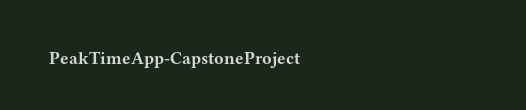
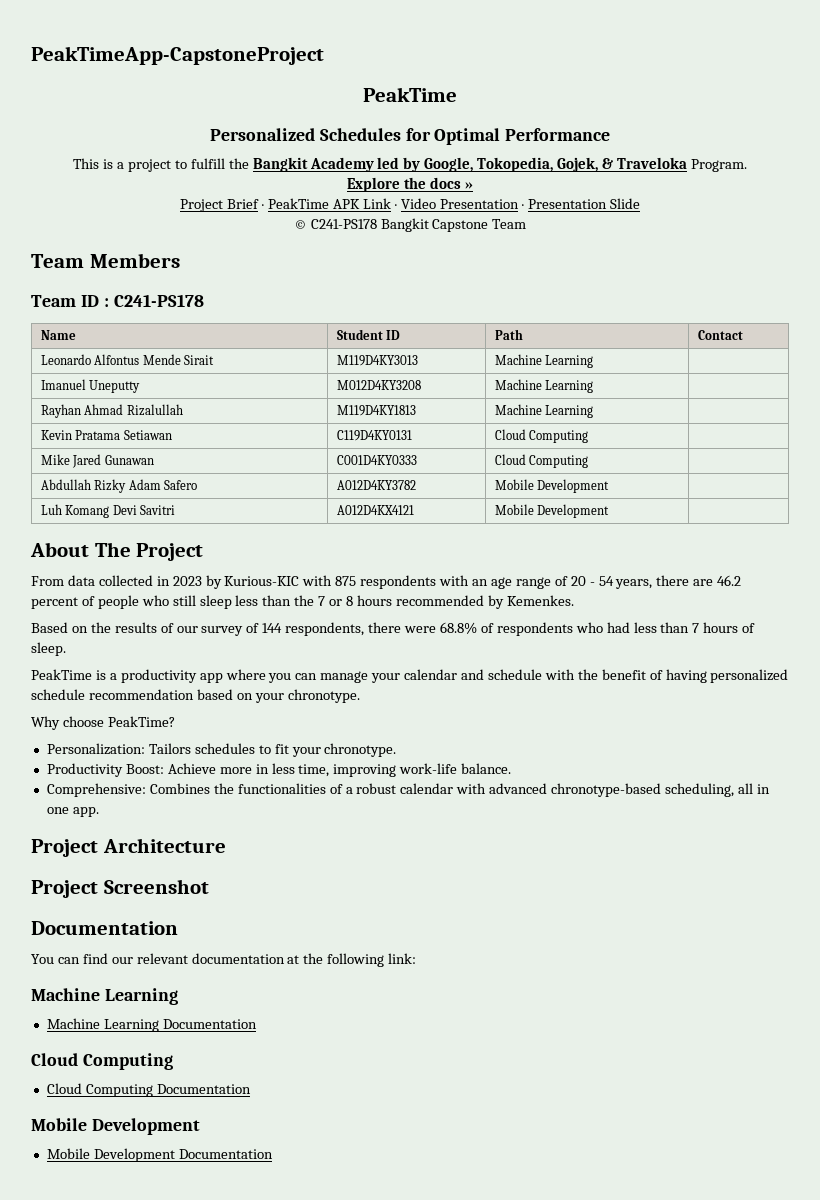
(300, 59) none -> [363,87,457,102] [209,128,611,145] [73,157,747,172] [347,177,473,192] [180,198,640,212] [293,218,527,232] [31,253,180,268] [31,294,204,307] [40,330,76,340] [336,329,401,340] [494,329,523,340] [697,330,743,340] [40,354,215,365] [336,355,418,366] [494,354,594,368] [40,379,141,393] [336,380,421,390] [494,379,594,393] [40,404,183,418] [336,405,416,416] [494,404,594,418] [40,430,172,440] [336,430,412,441] [494,429,589,443] [40,454,154,468] [336,455,417,465] [494,454,589,468] [40,479,198,493] [336,480,416,490] [494,479,610,493] [40,504,176,518] [336,505,414,515] [494,504,610,518] [30,542,204,561] [31,575,742,589] [31,595,574,609] [31,622,756,636] [31,642,66,656] [31,669,789,683] [31,689,360,703] [31,716,175,730] [46,743,397,757] [46,763,512,777] [46,783,770,797] [46,807,99,817] [31,838,226,857] [31,879,209,898] [31,921,178,935] [31,953,417,967] [31,988,178,1005] [46,1018,257,1032] [31,1053,173,1070] [46,1083,251,1097] [31,1118,200,1135] [46,1148,273,1162] // PeakTime // Personalized Schedules for Optimal Performance // This is a project to fulfill the Bangkit Academy led by Google, Tokopedia, Gojek, & Traveloka Program. // Explore the docs » // Project Brief · PeakTime APK Link · Video Presentation · Presentation Slide // © C241-PS178 Bangkit Capstone Team // Team Members // Team ID : C241-PS178 // Name | Student ID | Path | Contact // Leonardo Alfontus Mende Sirait | M119D4KY3013 | Machine Learning | // Imanuel Uneputty | M012D4KY3208 | Machine Learning | // Rayhan Ahmad Rizalullah | M119D4KY1813 | Machine Learning | // Kevin Pratama Setiawan | C119D4KY0131 | Cloud Computing | // Mike Jared Gunawan | C001D4KY0333 | Cloud Computing | // Abdullah Rizky Adam Safero | A012D4KY3782 | Mobile Development | // Luh Komang Devi Savitri | A012D4KX4121 | Mobile Development | // About The Project // From data collected in 2023 by Kurious-KIC with 875 respondents with an age range of 20 - 54 years, there are 46.2 percent of people who still sleep less than the 7 or 8 hours recommended by Kemenkes. // Based on the results of our survey of 144 respondents, there were 68.8% of respondents who had less than 7 hours of sleep. // PeakTime is a productivity app where you can manage your calendar and schedule with the benefit of having personalized schedule recommendation based on your chronotype. // Why choose PeakTime? // Personalization: Tailors schedules to fit your chronotype. // Productivity Boost: Achieve more in less time, improving work-life balance. // Comprehensive: Combines the functionalities of a robust calendar with advanced chronotype-based scheduling, all in one app. // Project Architecture // Project Screenshot // Documentation // You can find our relevant documentation at the following link: // Machine Learning // Machine Learning Documentation // Cloud Computing // Cloud Computing Documentation // Mobile Development // Mobile Development Documentation

